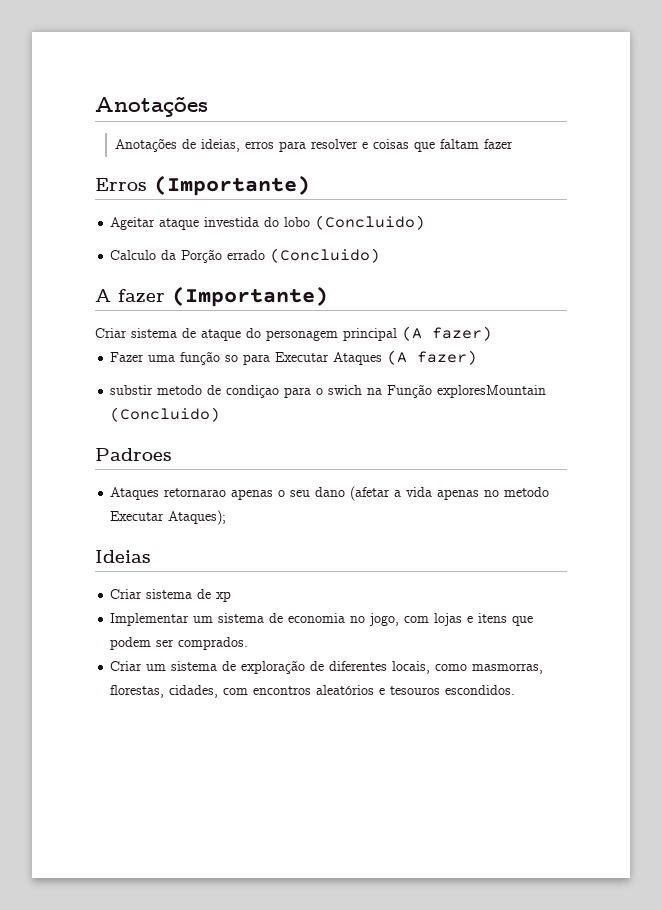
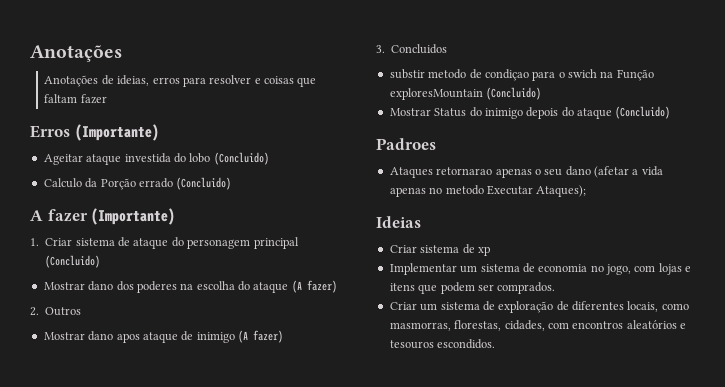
(328, 296) none -> [30,238,39,246] 1.
[402,326,492,341] [110,350,478,365] (A fazer) // Fazer uma função so para Executar Ataques (A fazer) -> [45,255,101,268] [43,280,337,293] [30,307,82,316] [43,330,283,343] [376,44,448,54] (Concluido) // Mostrar dano dos poderes na escolha do ataque (A fazer) // 2. Outros // Mostrar dano apos ataque de inimigo (A fazer) // 3. Concluidos
(221, 414) none -> [389,106,671,119] // Mostrar Status do inimigo depois do ataque (Concluido)

